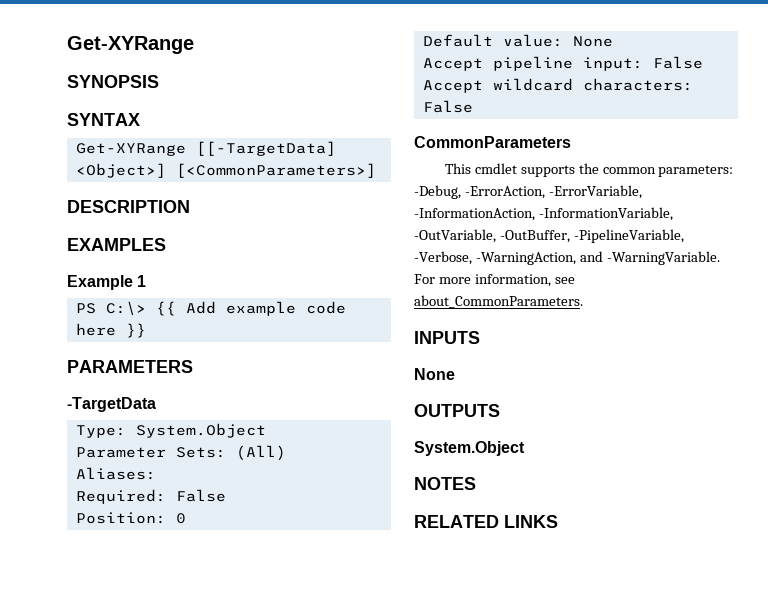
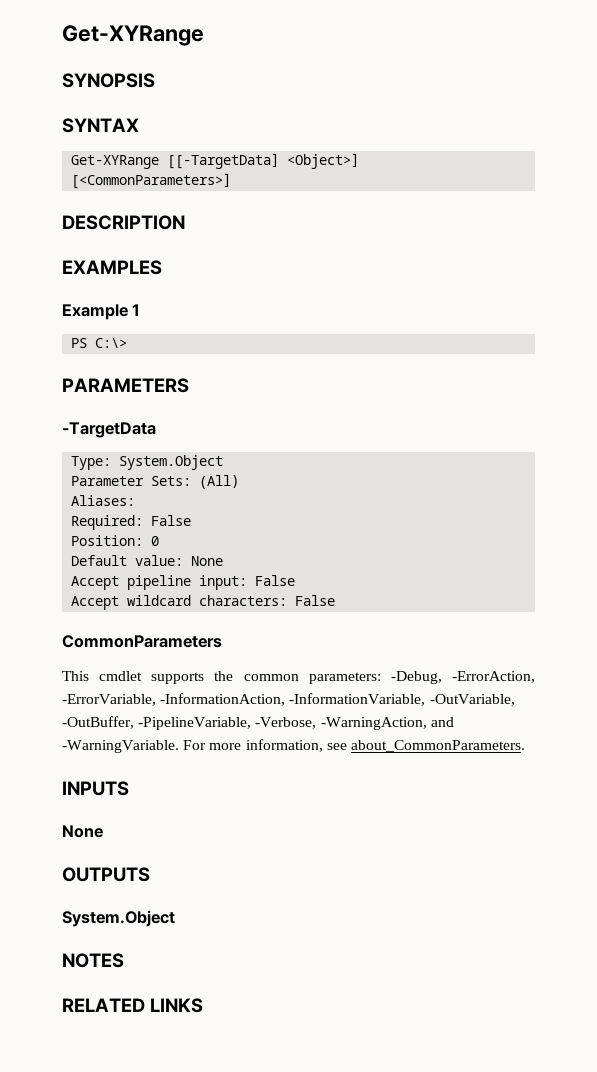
[155,301,346,316] [75,323,146,338] {{ Add example code here }} -> (128, 343) none

